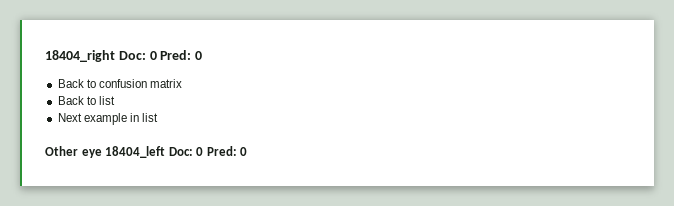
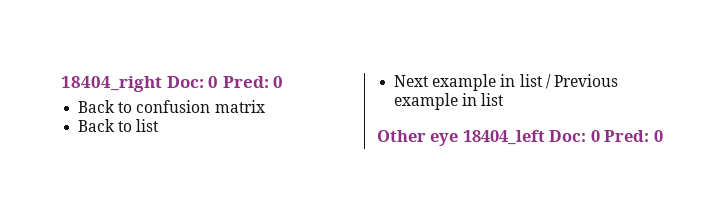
(158, 117) none -> [545,74,618,89] [394,93,505,110] / Previous example in list

